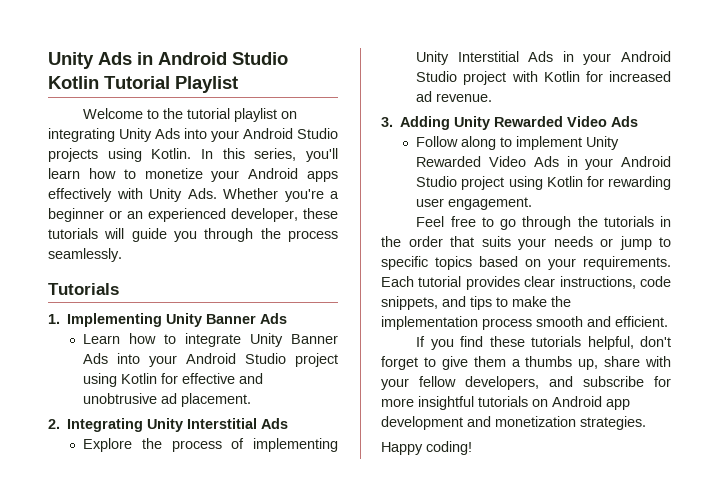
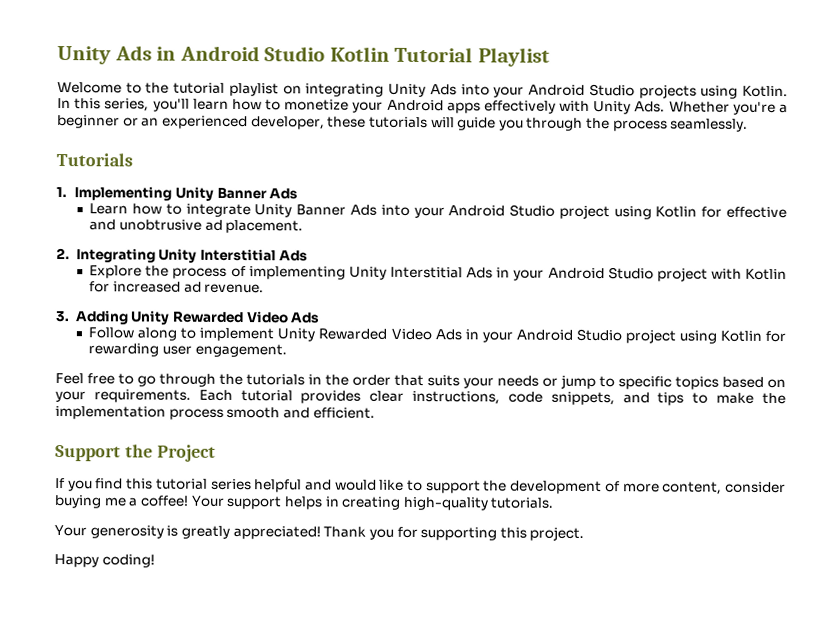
(668, 321) none -> [55,444,216,462] // Support the Project
[489,336,671,350] [381,356,671,370] [381,376,671,390] [381,396,630,410] [381,416,646,430] these tutorials helpful, don't forget to give them a thumbs up, share with your fellow developers, and subscribe for more insightful tutorials on Android app development and monetization strategies. -> [126,478,787,495] [54,494,555,511] [54,524,585,541] this tutorial series helpful and would like to support the development of more content, consider buying me a coffee! Your support helps in creating high-quality tutorials. // Your generosity is greatly appreciated! Thank you for supporting this project.

